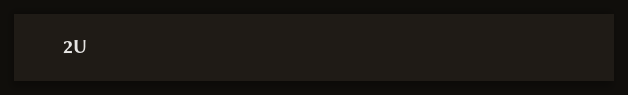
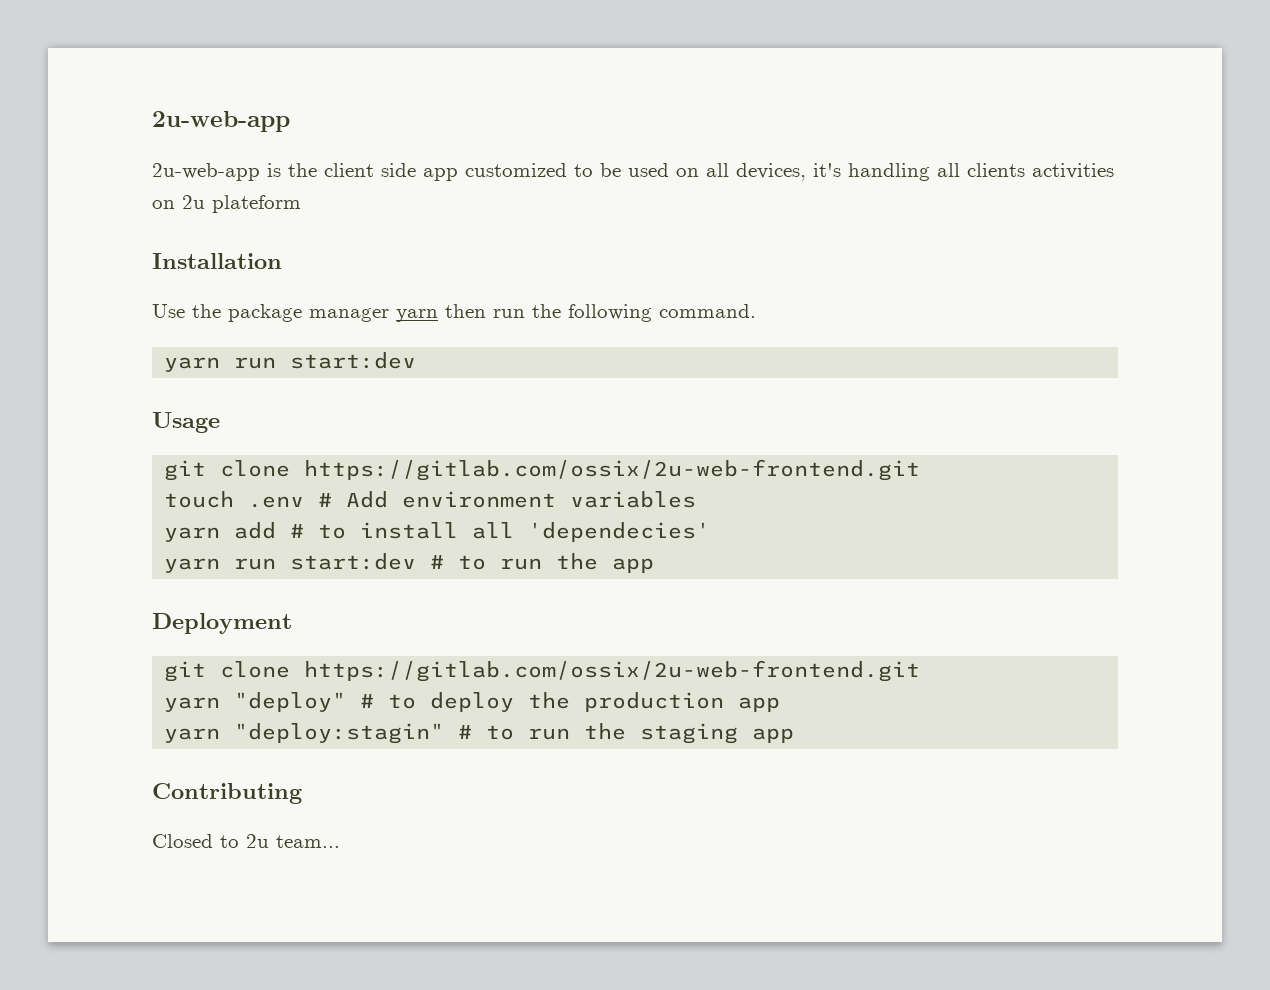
[63,40,87,54] 2U -> [152,111,290,132] [152,163,1114,181] [152,195,301,213] [152,253,282,269] [152,304,756,322] [164,352,417,372] [152,412,220,433] [164,459,921,481] [164,491,697,508] [164,522,711,542] [164,553,655,573] [152,613,292,634] [164,660,921,682] [164,692,781,712] [164,723,795,744] [152,783,302,804] [152,834,340,848] 2u-web-app // 2u-web-app is the client side app customized to be used on all devices, it's handling all clients activities on 2u plateform // Installation // Use the package manager yarn then run the following command. // yarn run start:dev // Usage // git clone https://gitlab.com/ossix/2u-web-frontend.git // touch .env # Add environment variables // yarn add # to install all 'dependecies' // yarn run start:dev # to run the app // Deployment // git clone https://gitlab.com/ossix/2u-web-frontend.git // yarn "deploy" # to deploy the production app // yarn "deploy:stagin" # to run the staging app // Contributing // Closed to 2u team...

